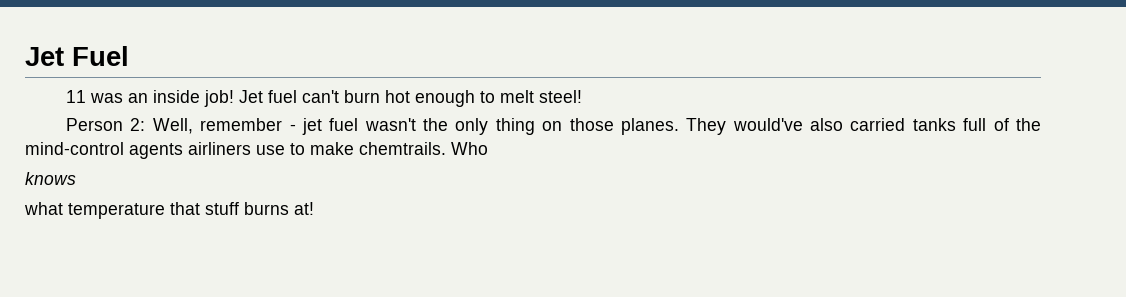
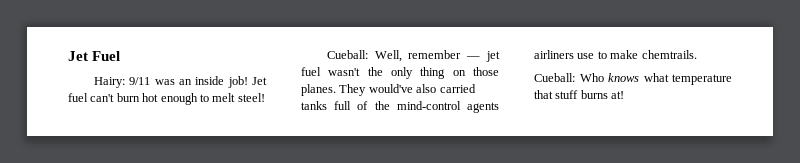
[66,90,87,103] 11 -> [93,77,151,88] Hairy: 9/11
[66,118,146,131] Person 2: -> [326,50,368,59] Cueball:
[289,124,296,131] - -> [466,56,481,59] —
(446, 148) none -> [534,73,575,82] // Cueball:
(488, 148) // -> (604, 77) none
(76, 178) // -> (639, 77) none

